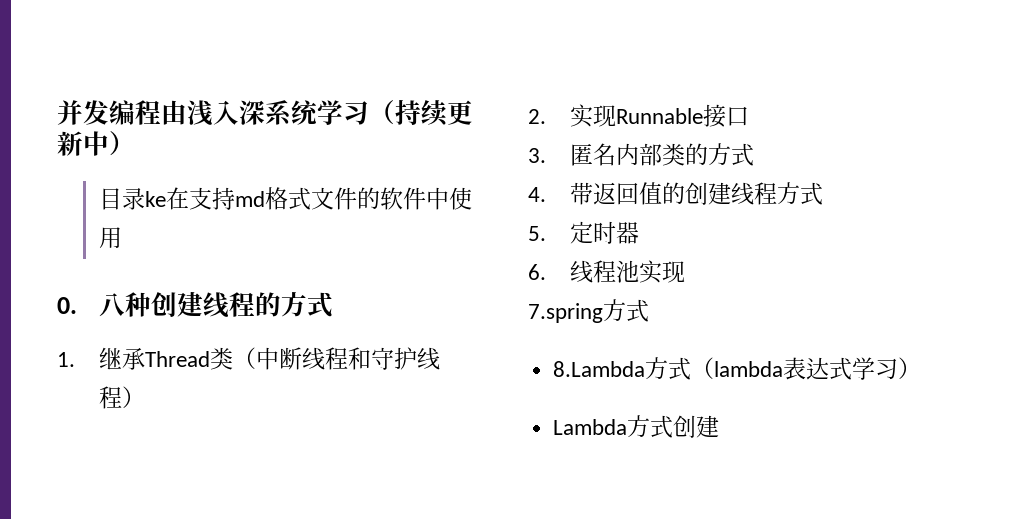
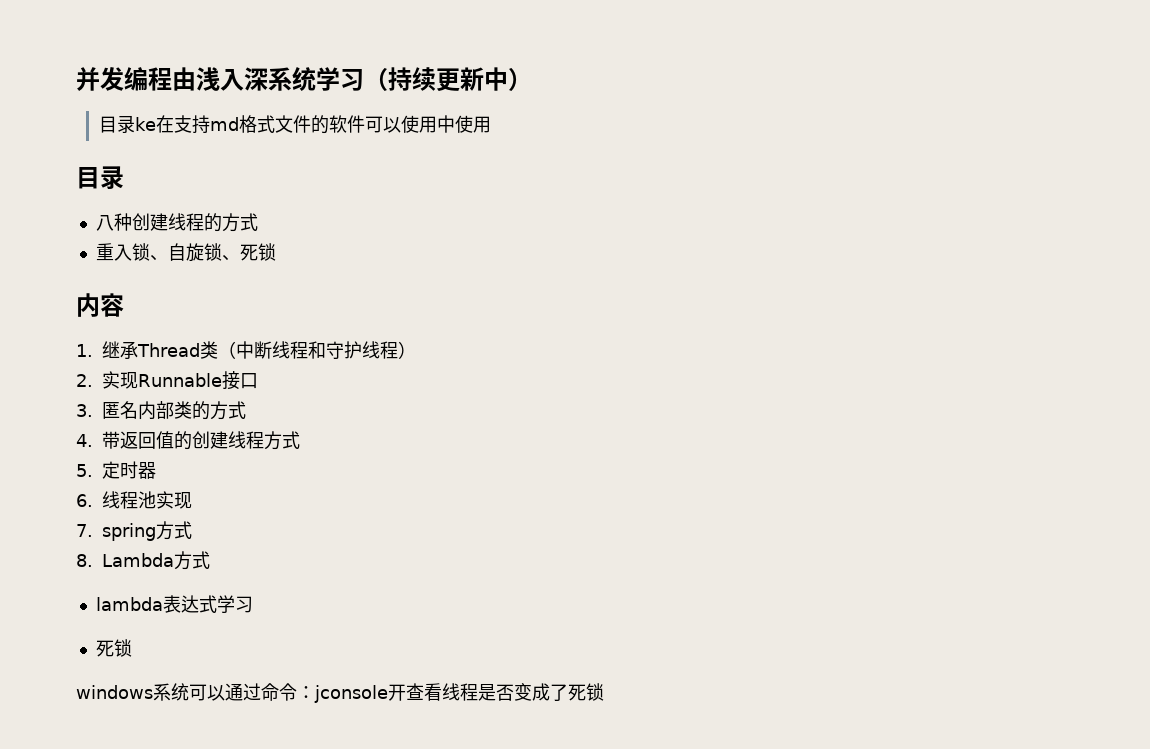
(427, 198) none -> [364,115,437,133] 可以使用
[57,297,77,314] 0. -> [76,166,124,190] 目录 //
(334, 305) none -> [95,243,276,262] [76,293,124,317] // 重入锁、自旋锁、死锁 // 内容
[528,299,649,323] [553,357,715,380] 7.spring方式 // 8.Lambda方式（ -> [76,521,192,541] [76,551,210,570] 7. spring方式 // 8. Lambda方式 //
[898,357,922,379] [553,415,720,438] ） // Lambda方式创建 -> [95,639,132,657] [76,683,604,703] // 死锁 // windows系统可以通过命令：jconsole开查看线程是否变成了死锁

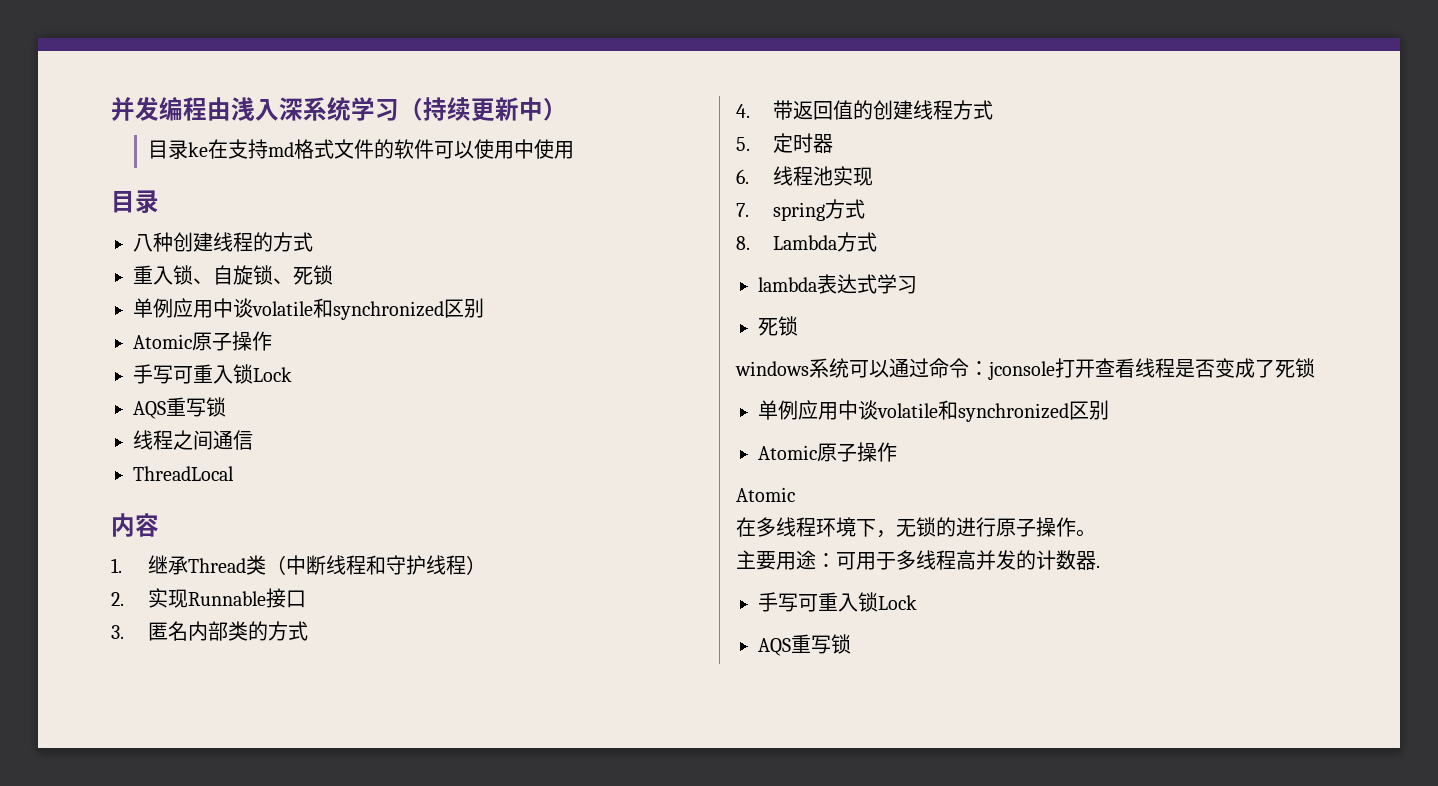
(276, 252) none -> [133,298,484,320] [133,331,272,351] [133,364,292,384] [133,397,226,419] [133,430,253,450] [133,466,234,481] // 单例应用中谈volatile和synchronized区别 // Atomic原子操作 // 手写可重入锁Lock // AQS重写锁 // 线程之间通信 // ThreadLocal
(388, 694) none -> [1055,358,1075,378] 打
(604, 692) none -> [758,400,1109,422] [758,442,897,462] [736,487,795,502] [736,517,1096,538] [736,550,1100,570] [758,592,917,612] [758,634,851,656] // 单例应用中谈volatile和synchronized区别 // Atomic原子操作 // Atomic // 在多线程环境下，无锁的进行原子操作。 // 主要用途：可用于多线程高并发的计数器. // 手写可重入锁Lock // AQS重写锁

